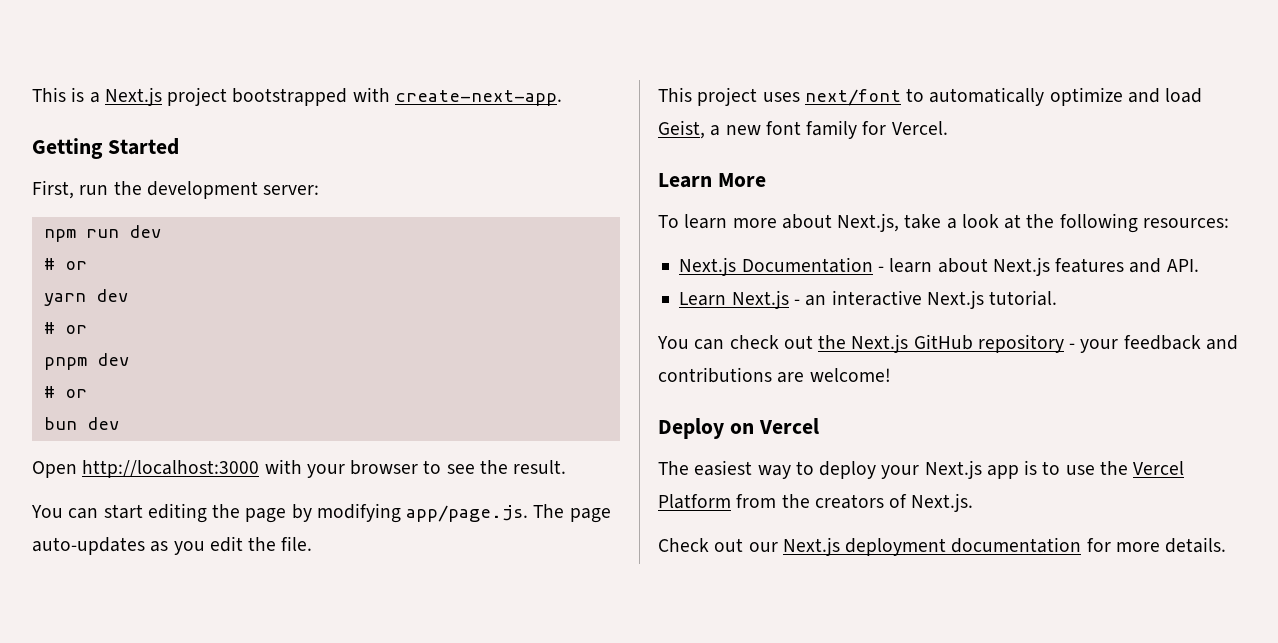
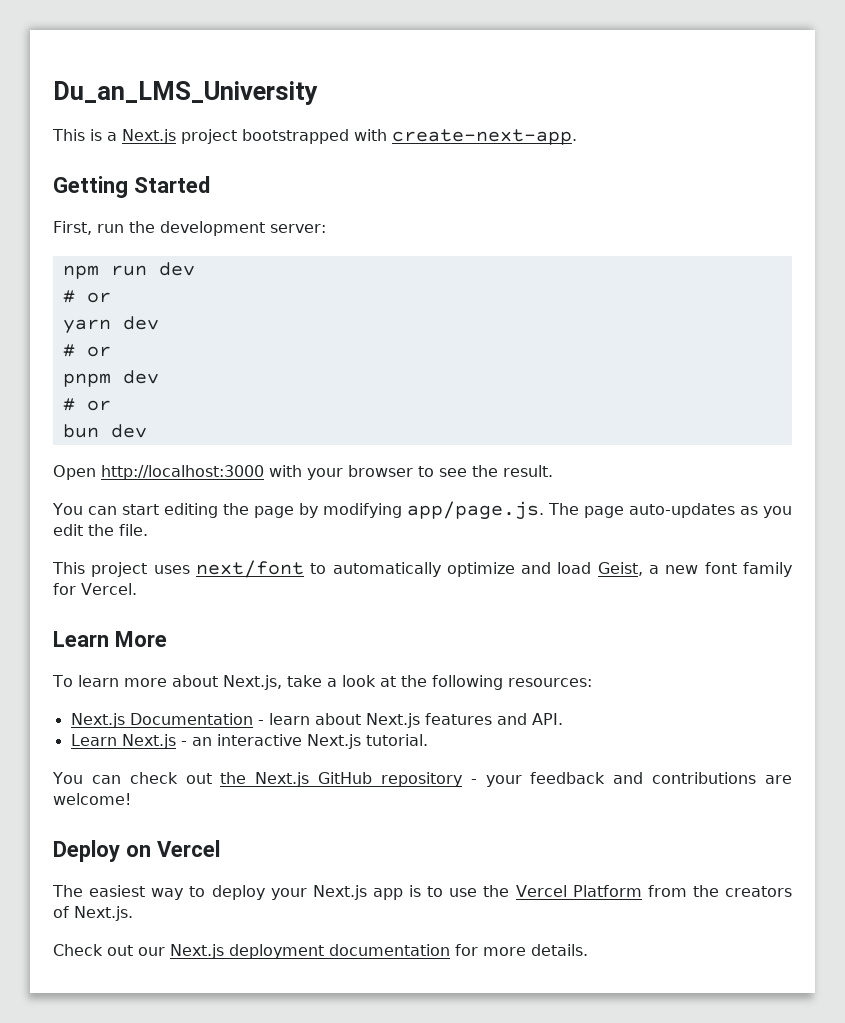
(32, 94) none -> [53,81,318,105] Du_an_LMS_University //

